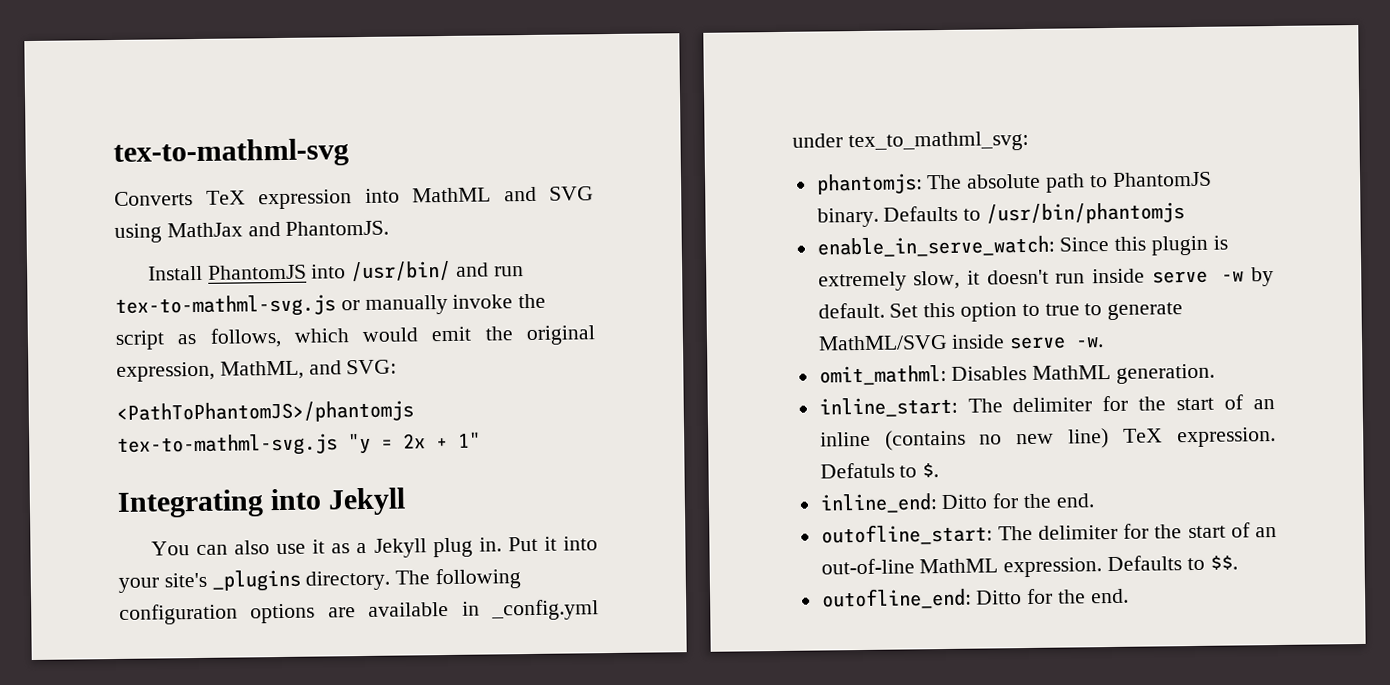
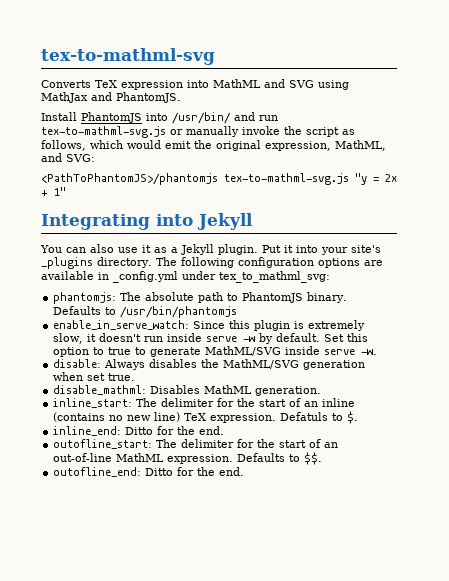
[432,537,502,558] plug in. -> [218,244,258,255] plugin.
[818,364,947,386] omit_mathml: -> [53,359,366,370] [53,372,136,381] [53,385,147,395] disable: Always disables the MathML/SVG generation when set true. // disable_mathml:

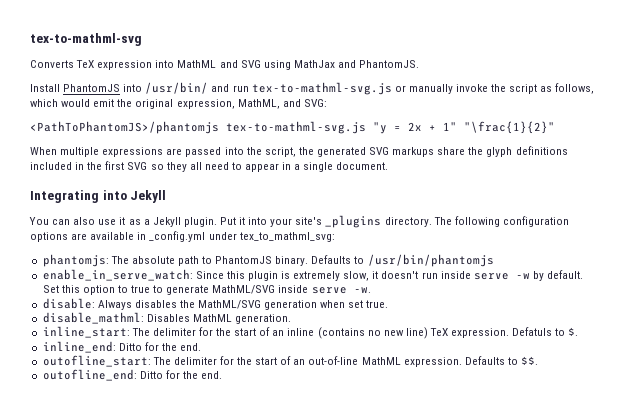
(66, 191) none -> [464,121,555,134] [30,146,568,157] [30,161,389,172] "\frac{1}{2}" // When multiple expressions are passed into the script, the generated SVG markups share the glyph definitions included in the first SVG so they all need to appear in a single document.

